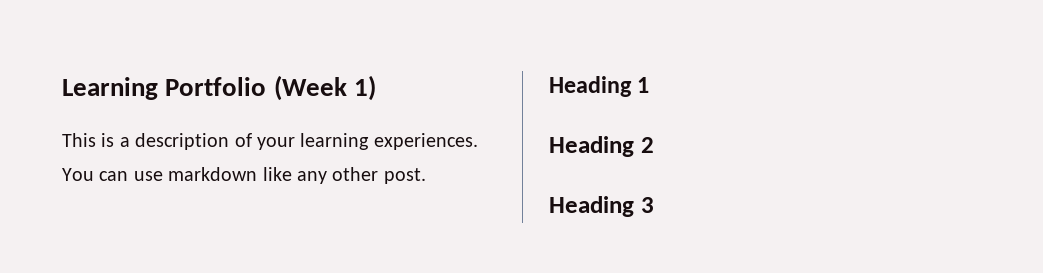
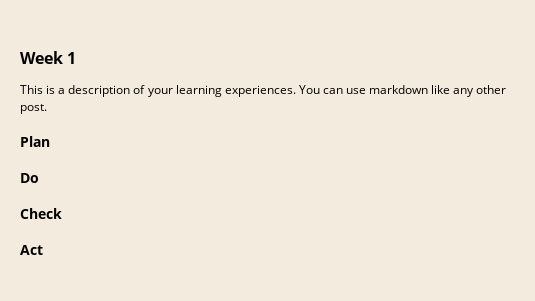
[62,75,376,101] Learning Portfolio (Week 1) -> [20,51,77,64] Week 1
[549,76,650,97] [549,136,654,157] [549,196,654,217] Heading 1 // Heading 2 // Heading 3 -> [20,136,50,147] [20,173,39,183] [20,208,62,219] [20,245,43,255] Plan // Do // Check // Act

